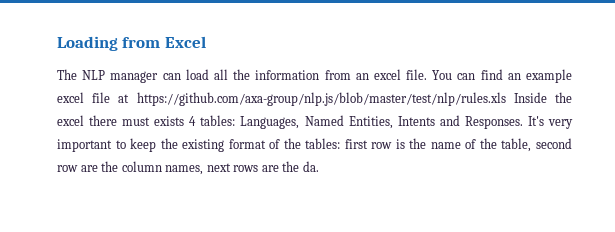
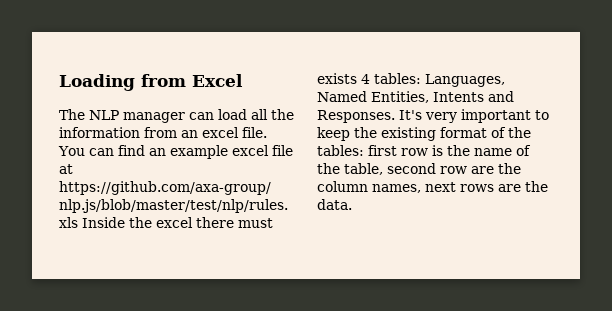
[302,161,319,172] da. -> [317,199,352,210] data.

